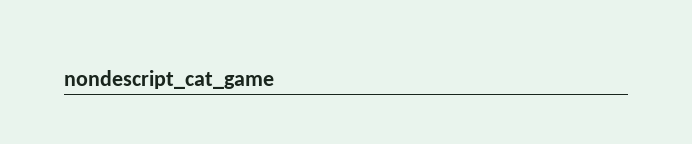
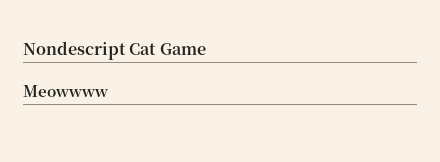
[64,70,274,89] nondescript_cat_game -> [23,41,206,60] [23,85,109,97] Nondescript Cat Game // Meowwww

